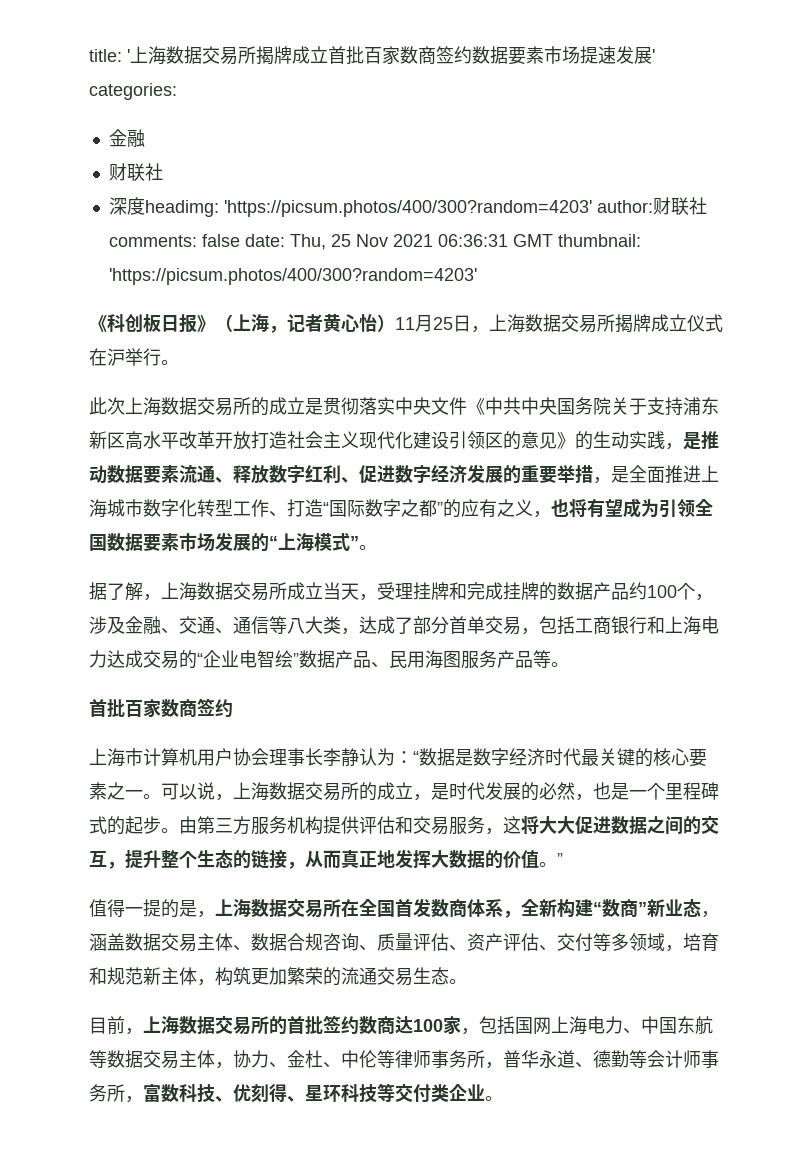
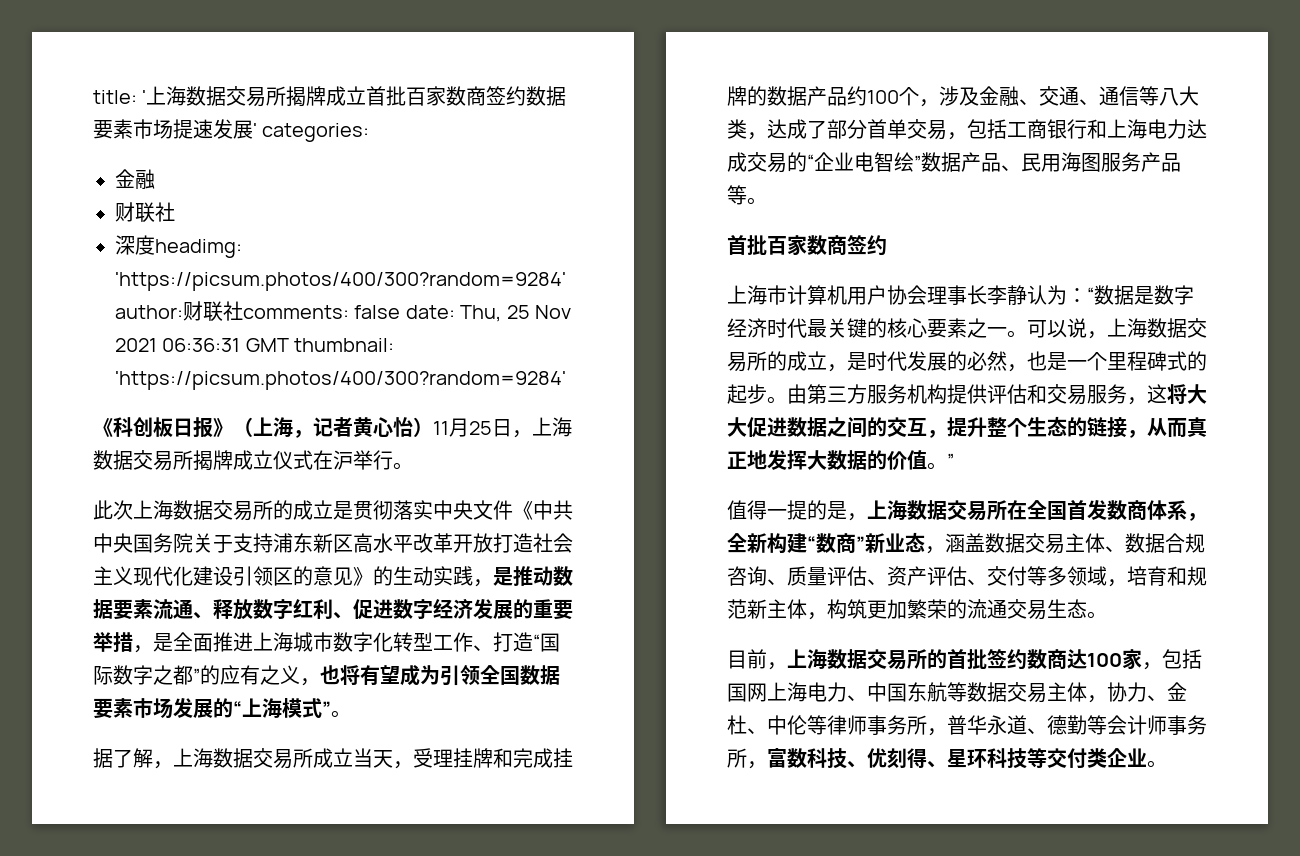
[223,200,592,217] 'https://picsum.photos/400/300?random=4203' -> [115,272,566,291] 'https://picsum.photos/400/300?random=9284'
[108,268,477,285] 'https://picsum.photos/400/300?random=4203' -> [115,371,566,390] 'https://picsum.photos/400/300?random=9284'

